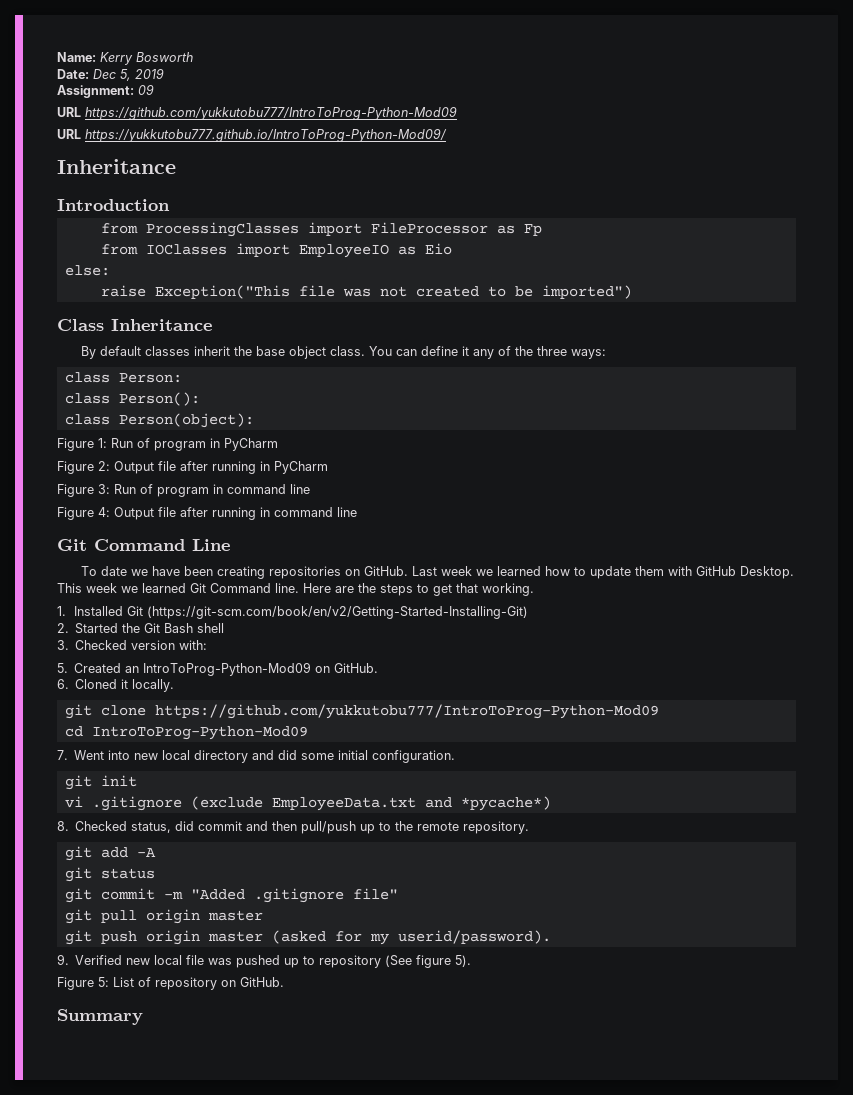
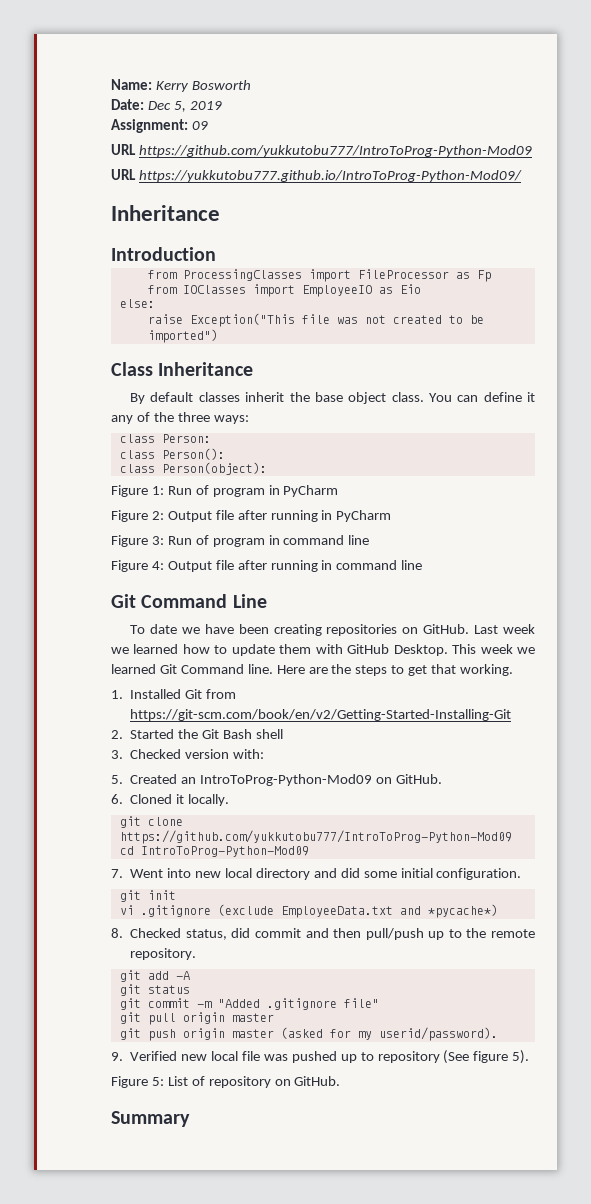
[147,606,529,619] (https://git-scm.com/book/en/v2/Getting-Started-Installing-Git) -> [206,689,237,699] [130,709,512,721] from https://git-scm.com/book/en/v2/Getting-Started-Installing-Git

